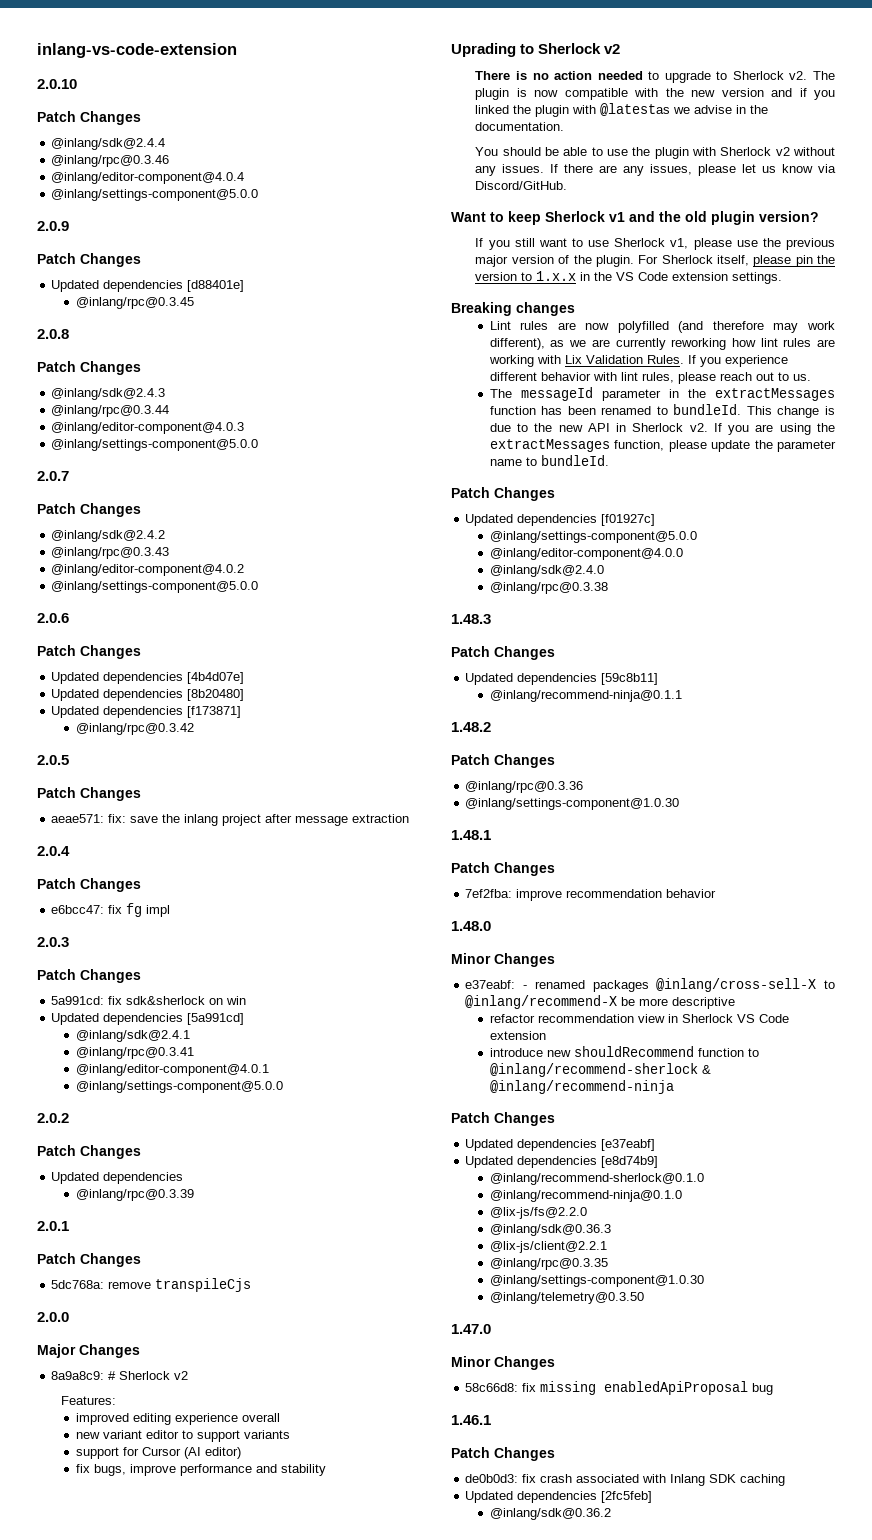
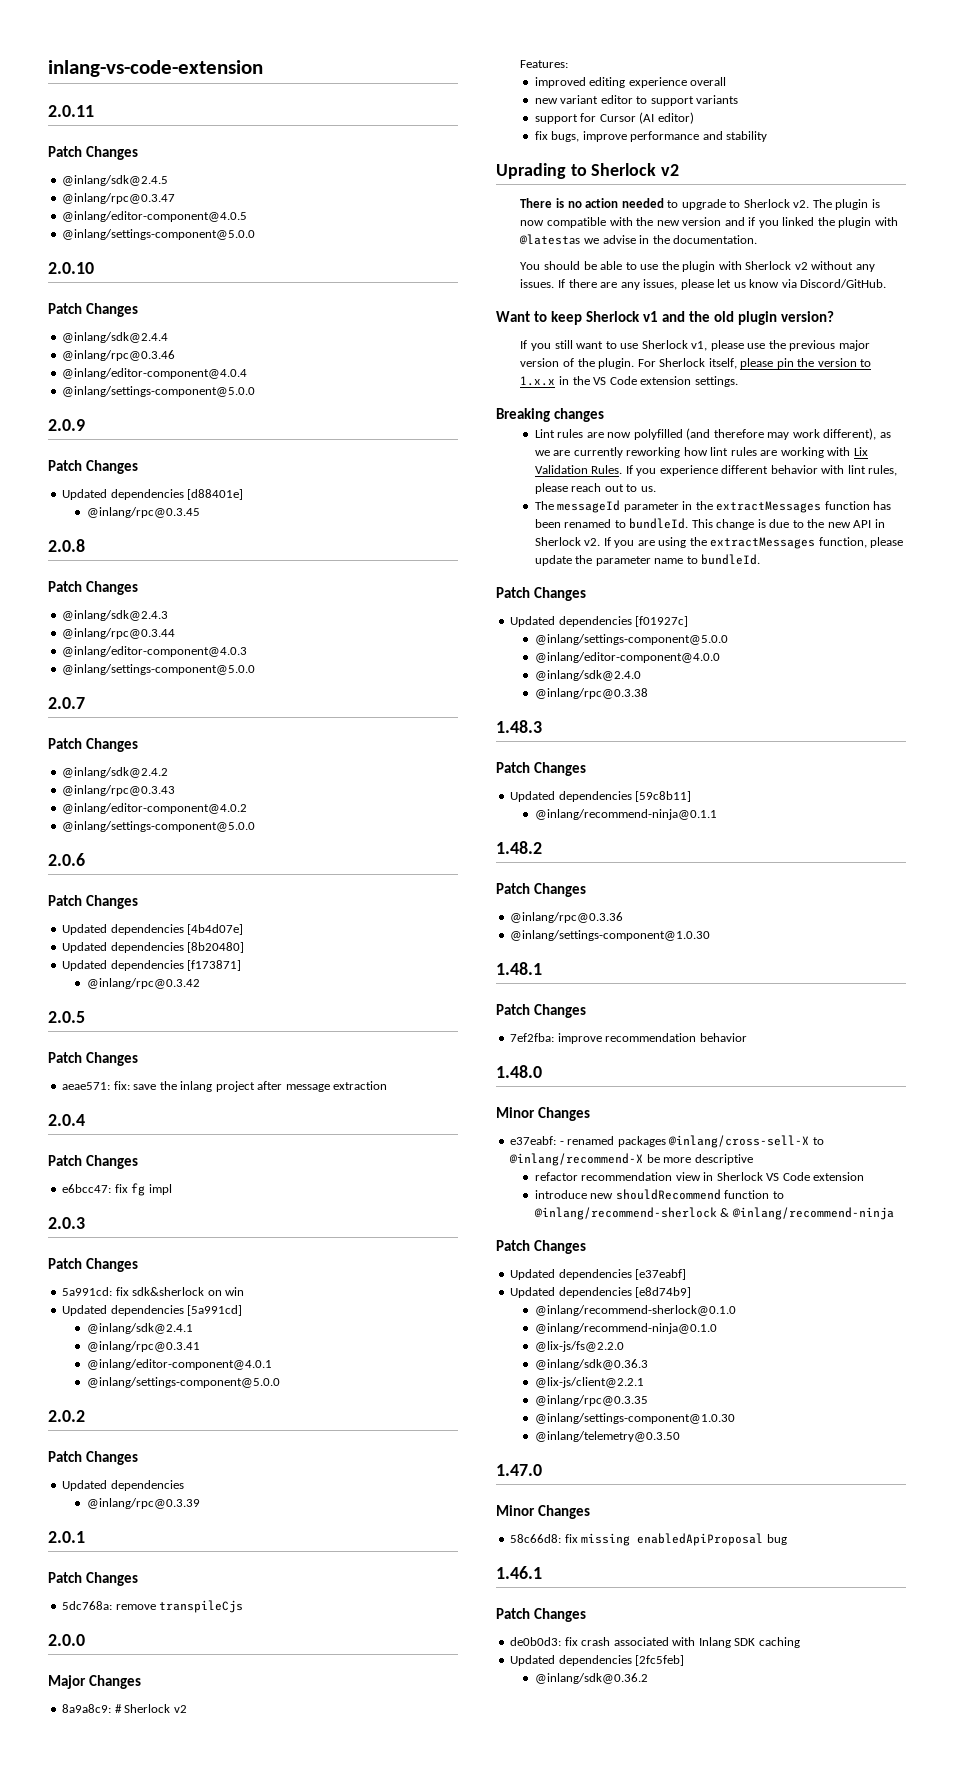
(237, 50) none -> [48,105,94,117] [48,146,139,160] [62,175,169,186] [62,193,176,204] [62,211,248,222] [62,229,256,240] // 2.0.11 // Patch Changes // @inlang/sdk@2.4.5 // @inlang/rpc@0.3.47 // @inlang/editor-component@4.0.5 // @inlang/settings-component@5.0.0

